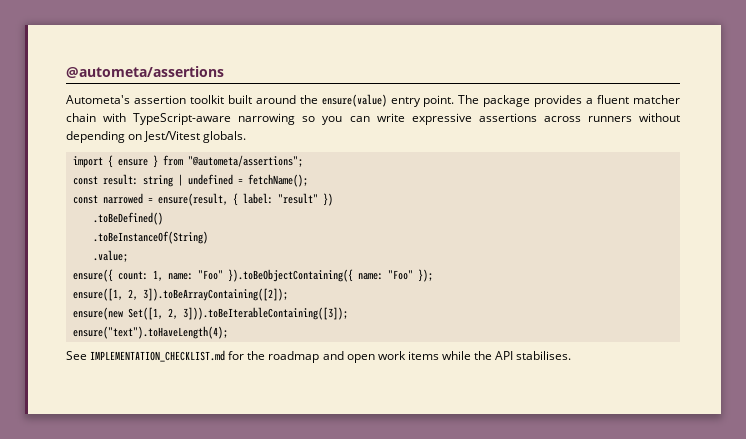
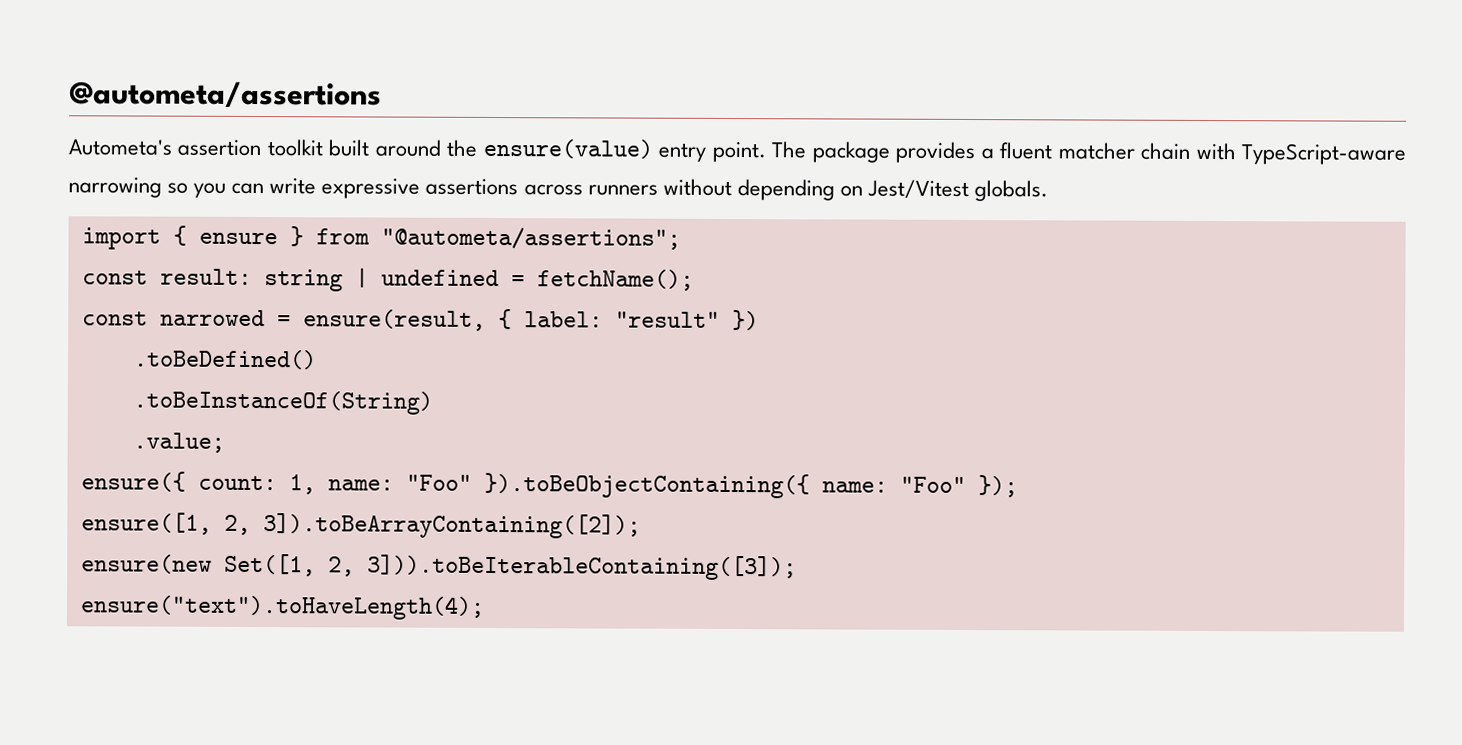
[66,350,572,363] // See IMPLEMENTATION_CHECKLIST.md for the roadmap and open work items while the API stabilises. -> (485, 607) none

